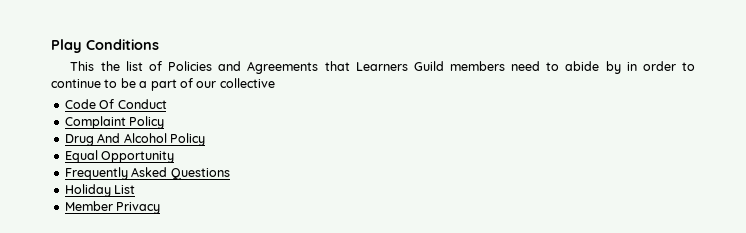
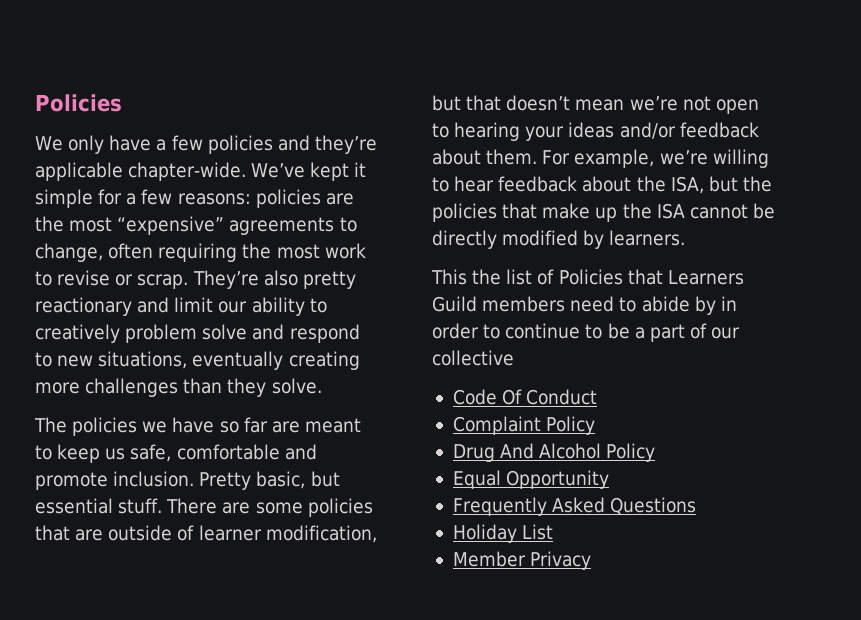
[51,39,159,53] Play Conditions -> [35,94,122,112] [35,135,377,154] [35,162,367,181] [35,189,354,208] [35,216,357,235] [35,243,366,262] [35,270,356,289] [35,297,327,316] [35,324,360,343] [35,351,360,370] [35,378,322,397] [34,417,361,436] [35,444,317,463] [35,471,340,490] [35,498,373,517] [35,525,377,543] [432,95,759,114] [432,122,759,141] [432,149,769,168] [432,176,772,194] [432,203,775,222] [432,230,686,249] Policies // We only have a few policies and they’re applicable chapter-wide. We’ve kept it simple for a few reasons: policies are the most “expensive” agreements to change, often requiring the most work to revise or scrap. They’re also pretty reactionary and limit our ability to creatively problem solve and respond to new situations, eventually creating more challenges than they solve. // The policies we have so far are meant to keep us safe, comfortable and promote inclusion. Pretty basic, but essential stuff. There are some policies that are outside of learner modification, but that doesn’t mean we’re not open to hearing your ideas and/or feedback about them. For example, we’re willing to hear feedback about the ISA, but the policies that make up the ISA cannot be directly modified by learners.
[218,61,319,74] and Agreements -> (623, 277) none

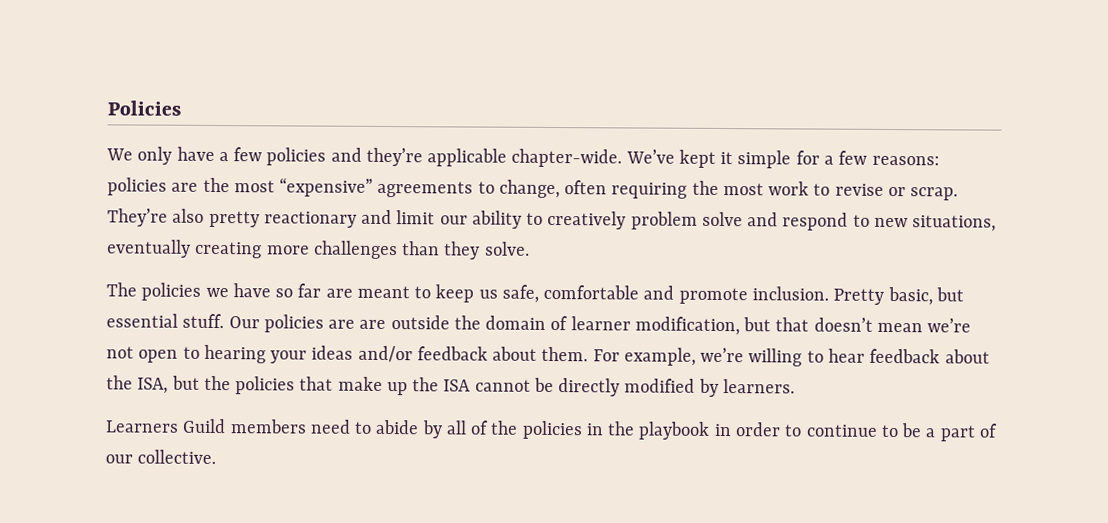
[166,498,373,517] [35,525,173,541] There are some policies that are outside -> [228,314,547,333] Our policies are are outside the domain
[431,269,663,285] This the list of Policies that -> (795, 386) none
(716, 305) none -> [445,420,711,440] all of the policies in the playbook
[432,350,514,366] [452,389,598,405] [452,416,596,435] [452,443,656,462] [452,470,610,489] [452,497,697,516] [452,524,554,543] [452,551,592,570] collective // Code Of Conduct // Complaint Policy // Drug And Alcohol Policy // Equal Opportunity // Frequently Asked Questions // Holiday List // Member Privacy -> [137,449,217,465] collective.

